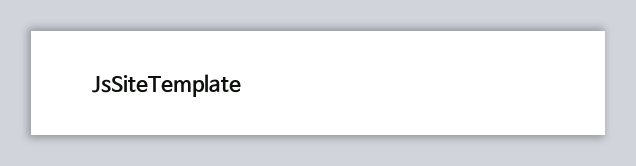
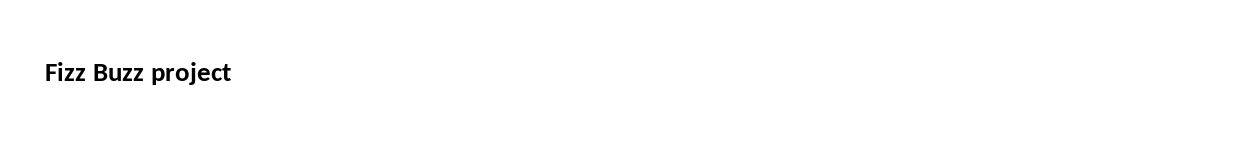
[92,74,241,97] JsSiteTemplate -> [45,62,232,85] Fizz Buzz project

